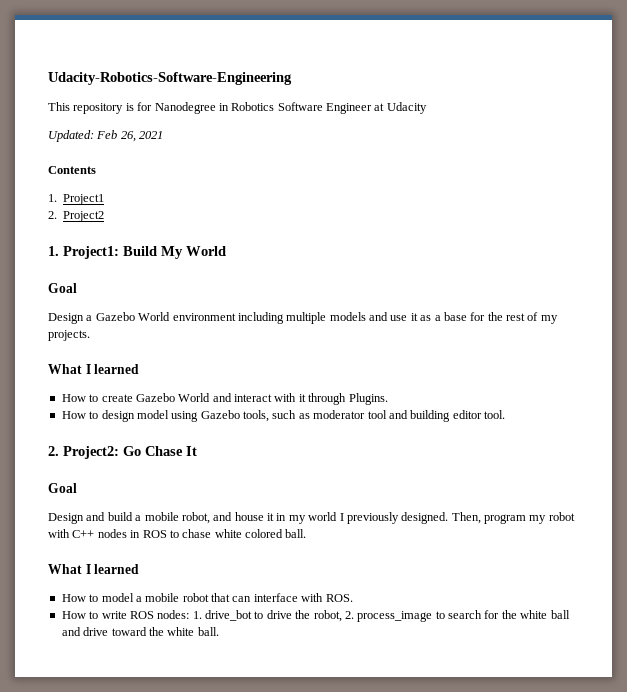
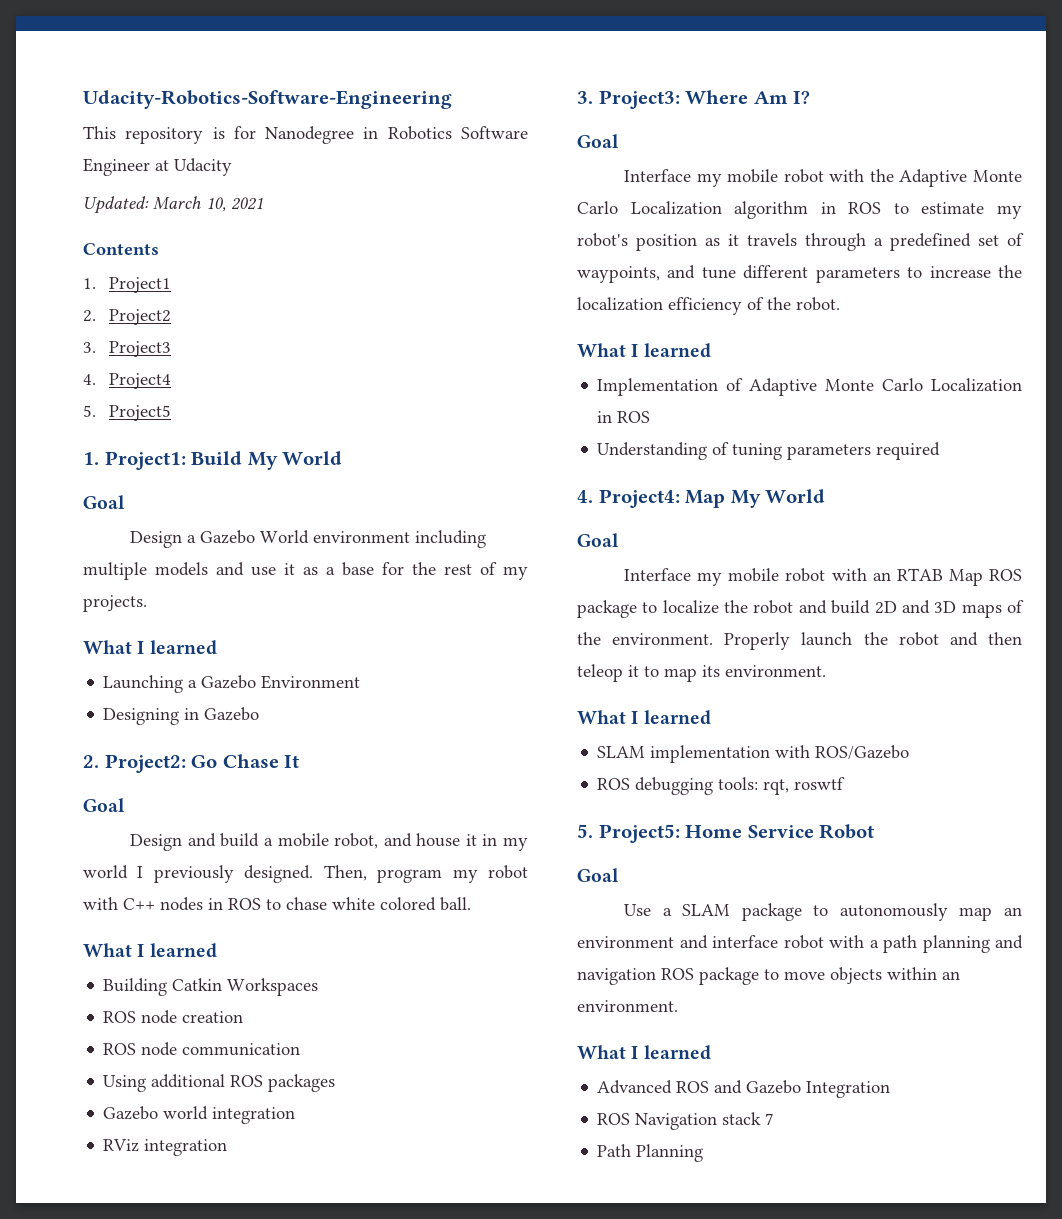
[96,130,136,142] Feb 26, -> [153,196,226,212] March 10,
(105, 216) none -> [83,341,172,357] [83,373,172,389] [83,405,172,421] // 3. Project3 // 4. Project4 // 5. Project5
[61,393,388,405] [61,410,505,422] How to create Gazebo World and interact with it through Plugins. // How to design model using Gazebo tools, such as moderator tool and building editor tool. -> [103,675,361,693] [103,707,260,725] Launching a Gazebo Environment // Designing in Gazebo
[61,593,353,602] [61,610,570,622] [61,627,219,636] How to model a mobile robot that can interface with ROS. // How to write ROS nodes: 1. drive_bot to drive the robot, 2. process_image to search for the white ball and drive toward the white ball. -> [103,978,319,996] [103,1010,244,1024] [103,1042,301,1056] [103,1074,336,1092] [103,1106,296,1124] [103,1139,228,1156] [577,90,811,109] [577,134,619,148] [624,169,1022,187] [577,201,1022,219] [577,233,1024,251] [577,265,1022,283] [577,297,840,315] [577,343,711,358] [597,378,1022,396] [597,411,651,423] [597,442,941,460] [577,489,826,508] [577,533,619,547] [624,568,1022,586] [577,600,1024,618] [577,632,1023,650] [577,664,826,682] [577,710,711,725] [597,745,910,763] [597,777,846,795] [577,824,875,843] [577,868,619,882] [624,903,1022,921] [577,935,1023,953] [577,967,960,985] [577,1000,678,1012] [577,1045,711,1060] [597,1080,891,1098] [597,1112,775,1130] [597,1144,704,1162] Building Catkin Workspaces // ROS node creation // ROS node communication // Using additional ROS packages // Gazebo world integration // RViz integration // 3. Project3: Where Am I? // Goal // Interface my mobile robot with the Adaptive Monte Carlo Localization algorithm in ROS to estimate my robot's position as it travels through a predefined set of waypoints, and tune different parameters to increase the localization efficiency of the robot. // What I learned // Implementation of Adaptive Monte Carlo Localization in ROS // Understanding of tuning parameters required // 4. Project4: Map My World // Goal // Interface my mobile robot with an RTAB Map ROS package to localize the robot and build 2D and 3D maps of the environment. Properly launch the robot and then teleop it to map its environment. // What I learned // SLAM implementation with ROS/Gazebo // ROS debugging tools: rqt, roswtf // 5. Project5: Home Service Robot // Goal // Use a SLAM package to autonomously map an environment and interface robot with a path planning and navigation ROS package to move objects within an environment. // What I learned // Advanced ROS and Gazebo Integration // ROS Navigation stack 7 // Path Planning

